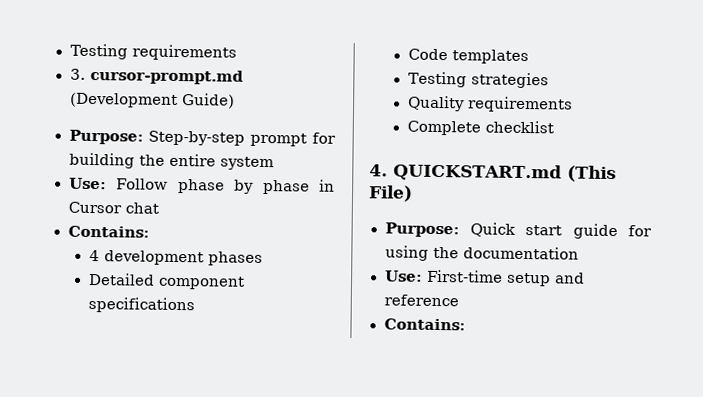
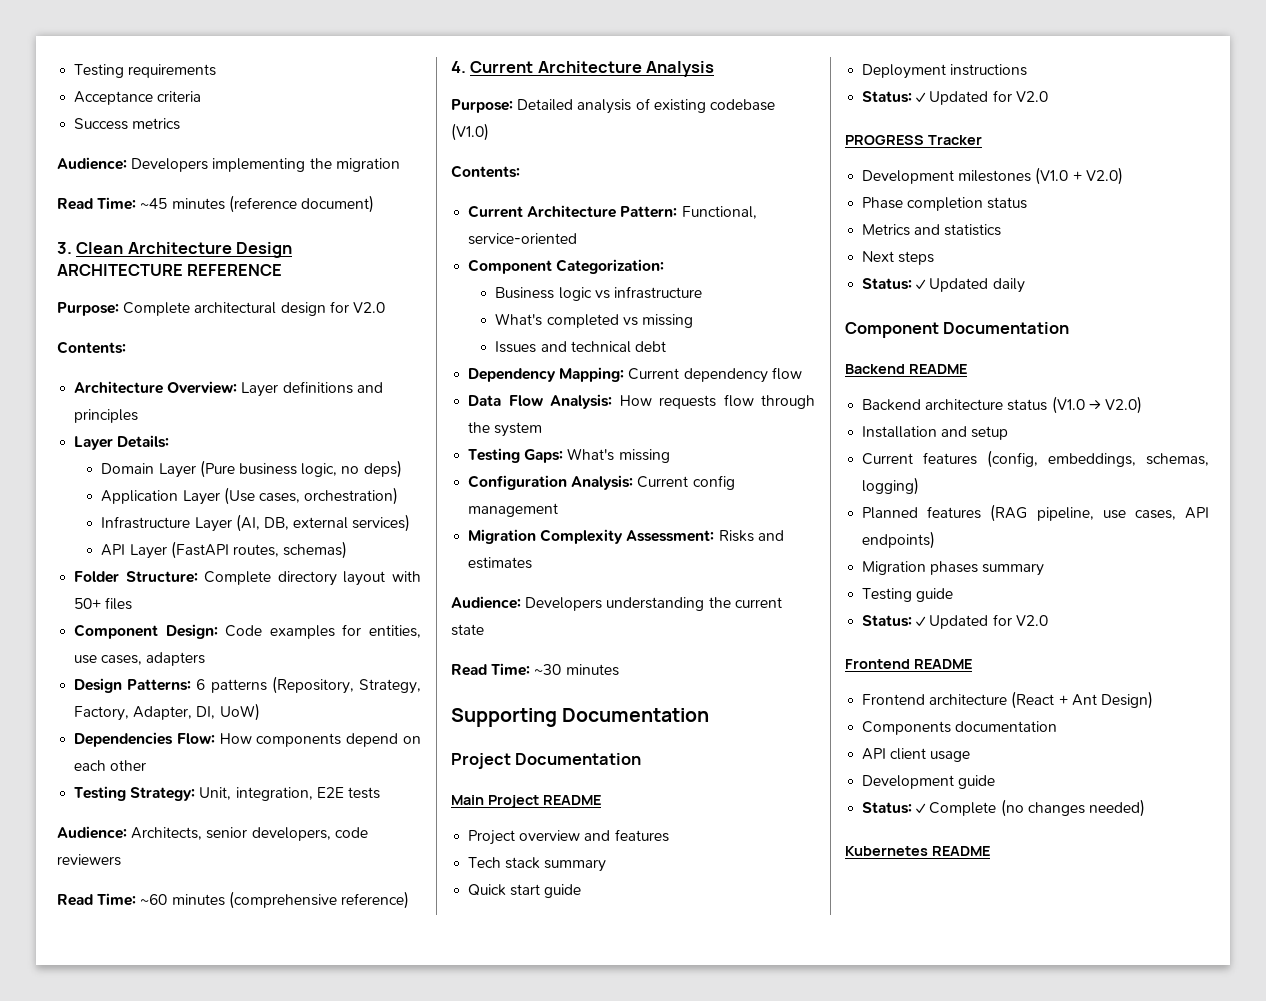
[69,68,244,85] [69,92,235,109] [68,129,336,147] [68,152,274,171] [68,177,335,195] [67,201,159,214] [67,225,150,238] [88,249,263,266] [87,272,245,290] [87,296,195,314] [407,48,529,65] [407,71,549,89] [407,95,573,113] [406,120,554,136] [369,163,617,183] [368,185,413,202] [384,222,652,240] [384,245,579,261] [384,269,585,287] [383,294,459,307] [383,318,466,331] 3. cursor-prompt.md (Development Guide) // Purpose: Step-by-step prompt for building the entire system // Use: Follow phase by phase in Cursor chat // Contains: // 4 development phases // Detailed component specifications // Code templates // Testing strategies // Quality requirements // Complete checklist // 4. QUICKSTART.md (This File) // Purpose: Quick start guide for using the documentation // Use: First-time setup and reference // Contains: -> [74,91,202,105] [74,118,181,130] [57,157,400,172] [57,195,374,213] [57,242,293,258] [57,264,283,276] [57,301,385,316] [57,341,126,354] [74,381,383,397] [74,409,139,423] [74,435,170,450] [101,460,402,478] [101,487,399,505] [101,514,411,532] [101,541,348,559] [74,571,421,586] [74,597,133,610] [74,624,421,639] [74,652,206,666] [74,676,421,694] [74,703,260,721] [74,732,421,747] [74,760,147,771] [74,786,380,801] [57,826,368,841] [57,854,121,866] [57,891,409,909] [451,61,715,77] [451,98,775,114] [451,123,489,141] [451,165,520,178] [468,205,757,219] [468,233,578,245] [468,259,665,274] [495,286,702,301] [495,313,693,328] [495,341,666,353] [468,367,802,383] [468,394,815,409] [468,422,543,437] [468,448,670,463] [468,475,735,490] [468,503,559,517] [468,529,784,544] [468,557,533,569] [451,596,782,611] [451,624,484,636] [451,663,619,676] [451,708,710,727] [451,753,642,769] [451,795,601,808] [468,829,669,845] [468,857,607,872] [468,884,582,898] [862,64,1028,79] [862,90,1048,105] [845,135,982,145] [862,167,1123,185] [862,197,1028,211] [862,224,1002,236] [862,251,935,265] [862,278,1025,293] [845,322,1070,338] [845,364,967,374] [862,396,1142,414] [862,426,1009,440] [862,450,1209,468] [862,477,920,495] [862,504,1209,522] [862,531,936,549] [862,561,1045,576] [862,588,954,602] [862,614,1048,629] [845,659,972,669] [862,691,1153,709] [862,721,1058,735] [862,748,971,762] [862,775,996,789] [862,799,1145,817] [845,846,990,856] Acceptance criteria // Success metrics // Audience: Developers implementing the migration // Read Time: ~45 minutes (reference document) // 3. Clean Architecture Design ARCHITECTURE REFERENCE // Purpose: Complete architectural design for V2.0 // Contents: // Architecture Overview: Layer definitions and principles // Layer Details: // Domain Layer (Pure business logic, no deps) // Application Layer (Use cases, orchestration) // Infrastructure Layer (AI, DB, external services) // API Layer (FastAPI routes, schemas) // Folder Structure: Complete directory layout with 50+ files // Component Design: Code examples for entities, use cases, adapters // Design Patterns: 6 patterns (Repository, Strategy, Factory, Adapter, DI, UoW) // Dependencies Flow: How components depend on each other // Testing Strategy: Unit, integration, E2E tests // Audience: Architects, senior developers, code reviewers // Read Time: ~60 minutes (comprehensive reference) // 4. Current Architecture Analysis // Purpose: Detailed analysis of existing codebase (V1.0) // Contents: // Current Architecture Pattern: Functional, service-oriented // Component Categorization: // Business logic vs infrastructure // What's completed vs missing // Issues and technical debt // Dependency Mapping: Current dependency flow // Data Flow Analysis: How requests flow through the system // Testing Gaps: What's missing // Configuration Analysis: Current config management // Migration Complexity Assessment: Risks and estimates // Audience: Developers understanding the current state // Read Time: ~30 minutes // Supporting Documentation // Project Documentation // Main Project README // Project overview and features // Tech stack summary // Quick start guide // Deployment instructions // Status: ✓ Updated for V2.0 // PROGRESS Tracker // Development milestones (V1.0 + V2.0) // Phase completion status // Metrics and statistics // Next steps // Status: ✓ Updated daily // Component Documentation // Backend README // Backend architecture status (V1.0 → V2.0) // Installation and setup // Current features (config, embeddings, schemas, logging) // Planned features (RAG pipeline, use cases, API endpoints) // Migration phases summary // Testing guide // Status: ✓ Updated for V2.0 // Frontend README // Frontend architecture (React + Ant Design) // Components documentation // API client usage // Development guide // Status: ✓ Complete (no changes needed) // Kubernetes README

